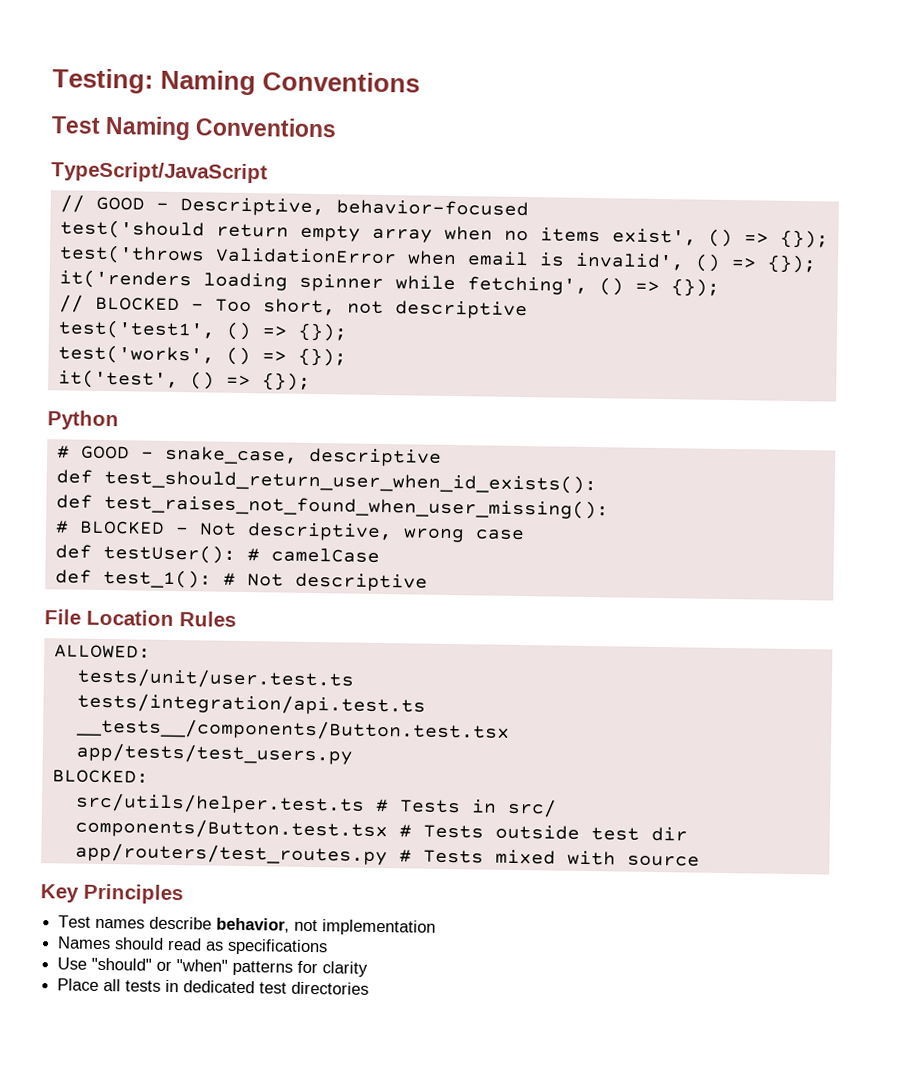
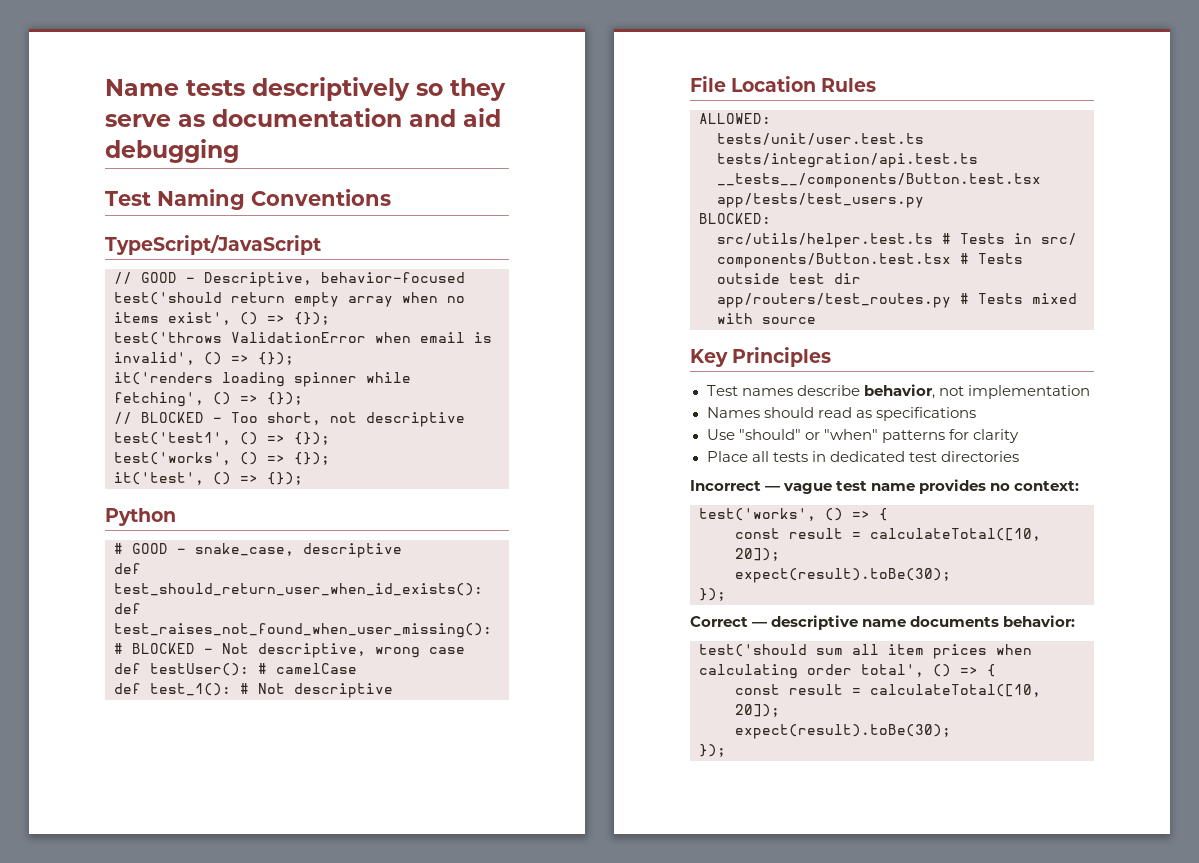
[52,68,421,96] Testing: Naming Conventions -> [105,77,506,101] [105,108,501,127] [105,139,239,163] Name tests descriptively so they serve as documentation and aid debugging
(370, 988) none -> [690,479,1080,494] [699,508,888,521] [735,528,1041,541] [735,548,780,561] [735,568,951,583] [699,588,726,601] [690,615,1076,630] [699,644,1032,659] [699,664,996,679] [735,684,1041,697] [735,704,780,717] [735,724,951,739] [699,744,726,757] // Incorrect — vague test name provides no context: // test('works', () => { // const result = calculateTotal([10, 20]); // expect(result).toBe(30); // }); // Correct — descriptive name documents behavior: // test('should sum all item prices when calculating order total', () => { // const result = calculateTotal([10, 20]); // expect(result).toBe(30); // });

